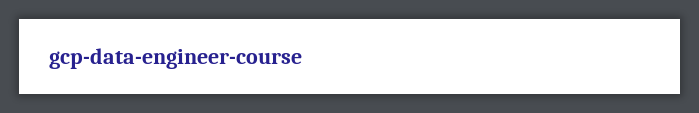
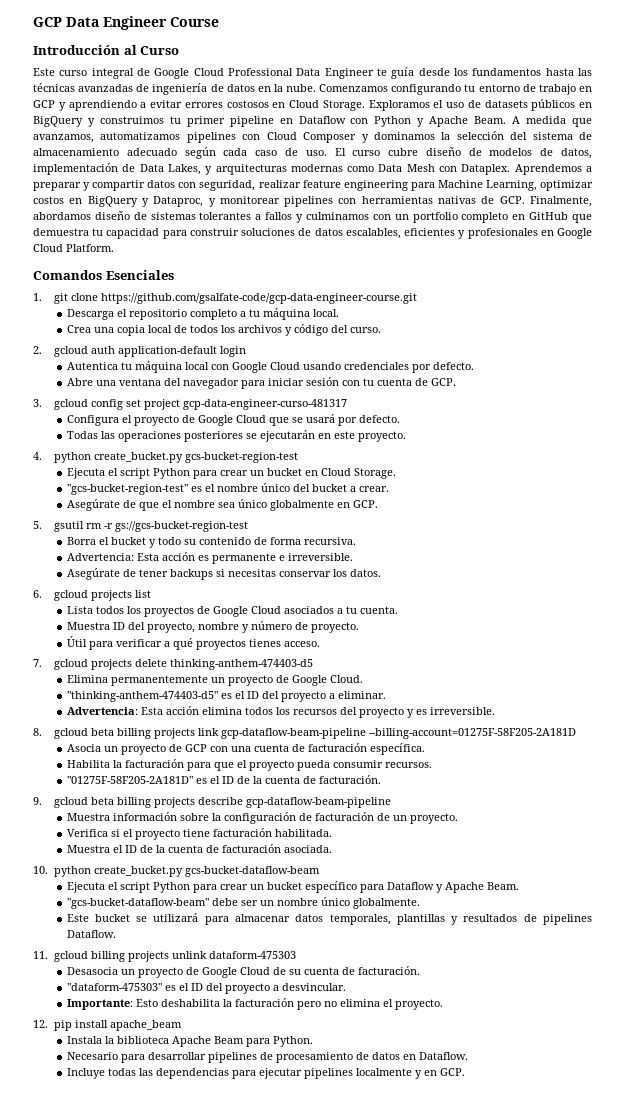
[49,48,302,69] gcp-data-engineer-course -> [33,16,219,30] [33,45,180,55] [33,67,592,79] [33,83,592,95] [33,99,592,111] [33,116,592,127] [33,131,593,143] [33,147,592,159] [33,163,593,175] [33,180,593,191] [33,196,593,207] [33,211,593,223] [33,228,592,239] [33,244,114,252] [33,270,174,280] [33,293,418,304] [66,308,339,320] [66,324,381,336] [33,346,247,357] [66,361,474,373] [66,377,456,389] [33,399,348,410] [66,414,400,426] [66,430,406,442] [33,452,299,463] [66,468,396,479] [66,483,389,495] [66,499,378,511] [33,521,249,532] [66,537,356,548] [66,552,353,564] [66,568,381,580] [33,590,152,601] [66,606,398,617] [66,621,359,633] [66,636,320,650] [33,659,314,670] [66,675,363,686] [66,691,386,702] [66,706,495,718] [33,728,577,739] [66,743,425,755] [66,759,432,771] [66,775,381,784] [33,797,392,808] [66,812,458,824] [66,828,332,840] [66,844,332,853] [33,866,321,877] [66,881,519,893] [66,897,420,909] [66,913,593,925] [66,930,116,938] [33,951,297,962] [66,966,420,978] [66,983,346,994] [66,998,443,1010] [33,1020,183,1031] [66,1036,313,1047] [66,1052,468,1063] [66,1068,465,1079] GCP Data Engineer Course // Introducción al Curso // Este curso integral de Google Cloud Professional Data Engineer te guía desde los fundamentos hasta las técnicas avanzadas de ingeniería de datos en la nube. Comenzamos configurando tu entorno de trabajo en GCP y aprendiendo a evitar errores costosos en Cloud Storage. Exploramos el uso de datasets públicos en BigQuery y construimos tu primer pipeline en Dataflow con Python y Apache Beam. A medida que avanzamos, automatizamos pipelines con Cloud Composer y dominamos la selección del sistema de almacenamiento adecuado según cada caso de uso. El curso cubre diseño de modelos de datos, implementación de Data Lakes, y arquitecturas modernas como Data Mesh con Dataplex. Aprendemos a preparar y compartir datos con seguridad, realizar feature engineering para Machine Learning, optimizar costos en BigQuery y Dataproc, y monitorear pipelines con herramientas nativas de GCP. Finalmente, abordamos diseño de sistemas tolerantes a fallos y culminamos con un portfolio completo en GitHub que demuestra tu capacidad para construir soluciones de datos escalables, eficientes y profesionales en Google Cloud Platform. // Comandos Esenciales // 1. git clone https://github.com/gsalfate-code/gcp-data-engineer-course.git // Descarga el repositorio completo a tu máquina local. // Crea una copia local de todos los archivos y código del curso. // 2. gcloud auth application-default login // Autentica tu máquina local con Google Cloud usando credenciales por defecto. // Abre una ventana del navegador para iniciar sesión con tu cuenta de GCP. // 3. gcloud config set project gcp-data-engineer-curso-481317 // Configura el proyecto de Google Cloud que se usará por defecto. // Todas las operaciones posteriores se ejecutarán en este proyecto. // 4. python create_bucket.py gcs-bucket-region-test // Ejecuta el script Python para crear un bucket en Cloud Storage. // "gcs-bucket-region-test" es el nombre único del bucket a crear. // Asegúrate de que el nombre sea único globalmente en GCP. // 5. gsutil rm -r gs://gcs-bucket-region-test // Borra el bucket y todo su contenido de forma recursiva. // Advertencia: Esta acción es permanente e irreversible. // Asegúrate de tener backups si necesitas conservar los datos. // 6. gcloud projects list // Lista todos los proyectos de Google Cloud asociados a tu cuenta. // Muestra ID del proyecto, nombre y número de proyecto. // Útil para verificar a qué proyectos tienes acceso. // 7. gcloud projects delete thinking-anthem-474403-d5 // Elimina permanentemente un proyecto de Google Cloud. // "thinking-anthem-474403-d5" es el ID del proyecto a eliminar. // Advertencia: Esta acción elimina todos los recursos del proyecto y es irreversible. // 8. gcloud beta billing projects link gcp-dataflow-beam-pipeline --billing-account=01275F-58F205-2A181D // Asocia un proyecto de GCP con una cuenta de facturación específica. // Habilita la facturación para que el proyecto pueda consumir recursos. // "01275F-58F205-2A181D" es el ID de la cuenta de facturación. // 9. gcloud beta billing projects describe gcp-dataflow-beam-pipeline // Muestra información sobre la configuración de facturación de un proyecto. // Verifica si el proyecto tiene facturación habilitada. // Muestra el ID de la cuenta de facturación asociada. // 10. python create_bucket.py gcs-bucket-dataflow-beam // Ejecuta el script Python para crear un bucket específico para Dataflow y Apache Beam. // "gcs-bucket-dataflow-beam" debe ser un nombre único globalmente. // Este bucket se utilizará para almacenar datos temporales, plantillas y resultados de pipelines Dataflow. // 11. gcloud billing projects unlink dataform-475303 // Desasocia un proyecto de Google Cloud de su cuenta de facturación. // "dataform-475303" es el ID del proyecto a desvincular. // Importante: Esto deshabilita la facturación pero no elimina el proyecto. // 12. pip install apache_beam // Instala la biblioteca Apache Beam para Python. // Necesario para desarrollar pipelines de procesamiento de datos en Dataflow. // Incluye todas las dependencias para ejecutar pipelines localmente y en GCP.

